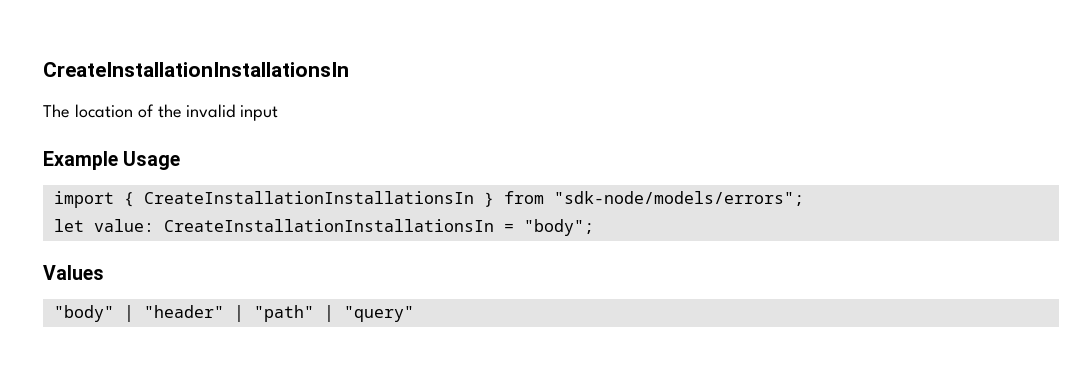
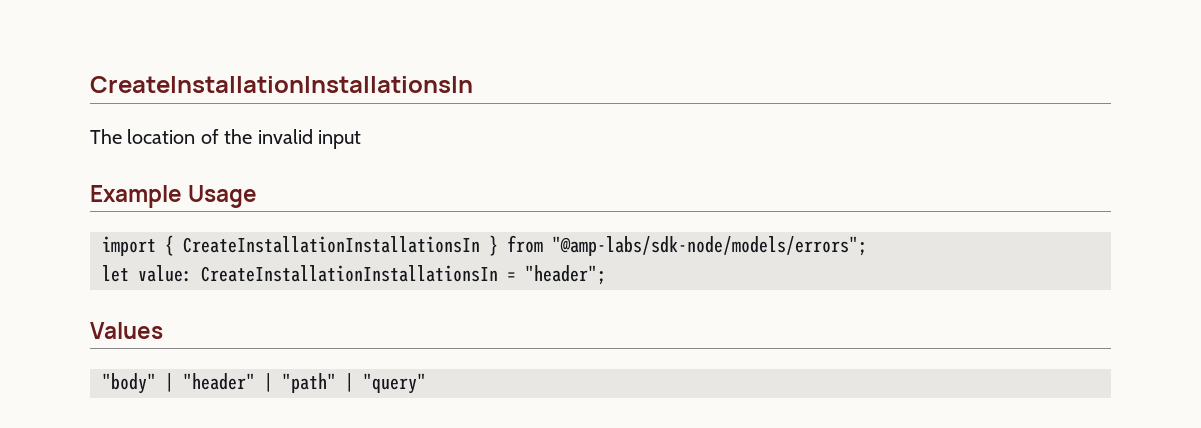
[553,191,804,206] "sdk-node/models/errors"; -> [552,236,867,256] "@amp-labs/sdk-node/models/errors";
[523,219,594,236] "body"; -> [525,265,606,285] "header";

